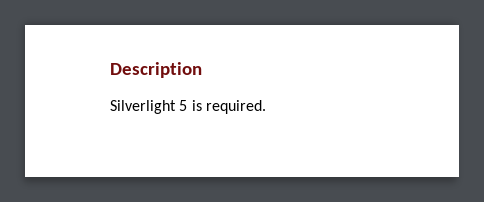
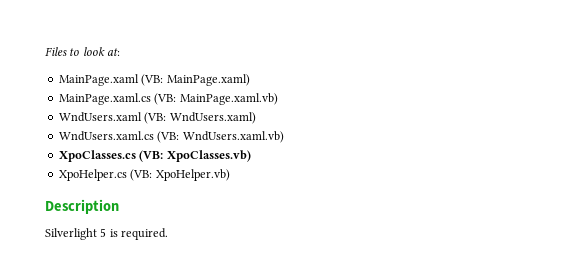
(110, 70) none -> [45,47,121,56] [58,74,250,86] [58,93,278,105] [58,112,256,124] [58,131,284,143] [58,150,251,162] [58,169,230,181] Files to look at: // MainPage.xaml (VB: MainPage.xaml) // MainPage.xaml.cs (VB: MainPage.xaml.vb) // WndUsers.xaml (VB: WndUsers.xaml) // WndUsers.xaml.cs (VB: WndUsers.xaml.vb) // XpoClasses.cs (VB: XpoClasses.vb) // XpoHelper.cs (VB: XpoHelper.vb) //

